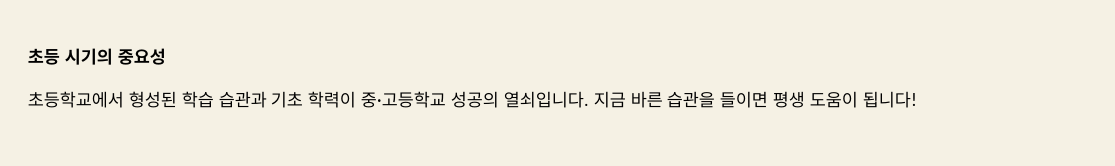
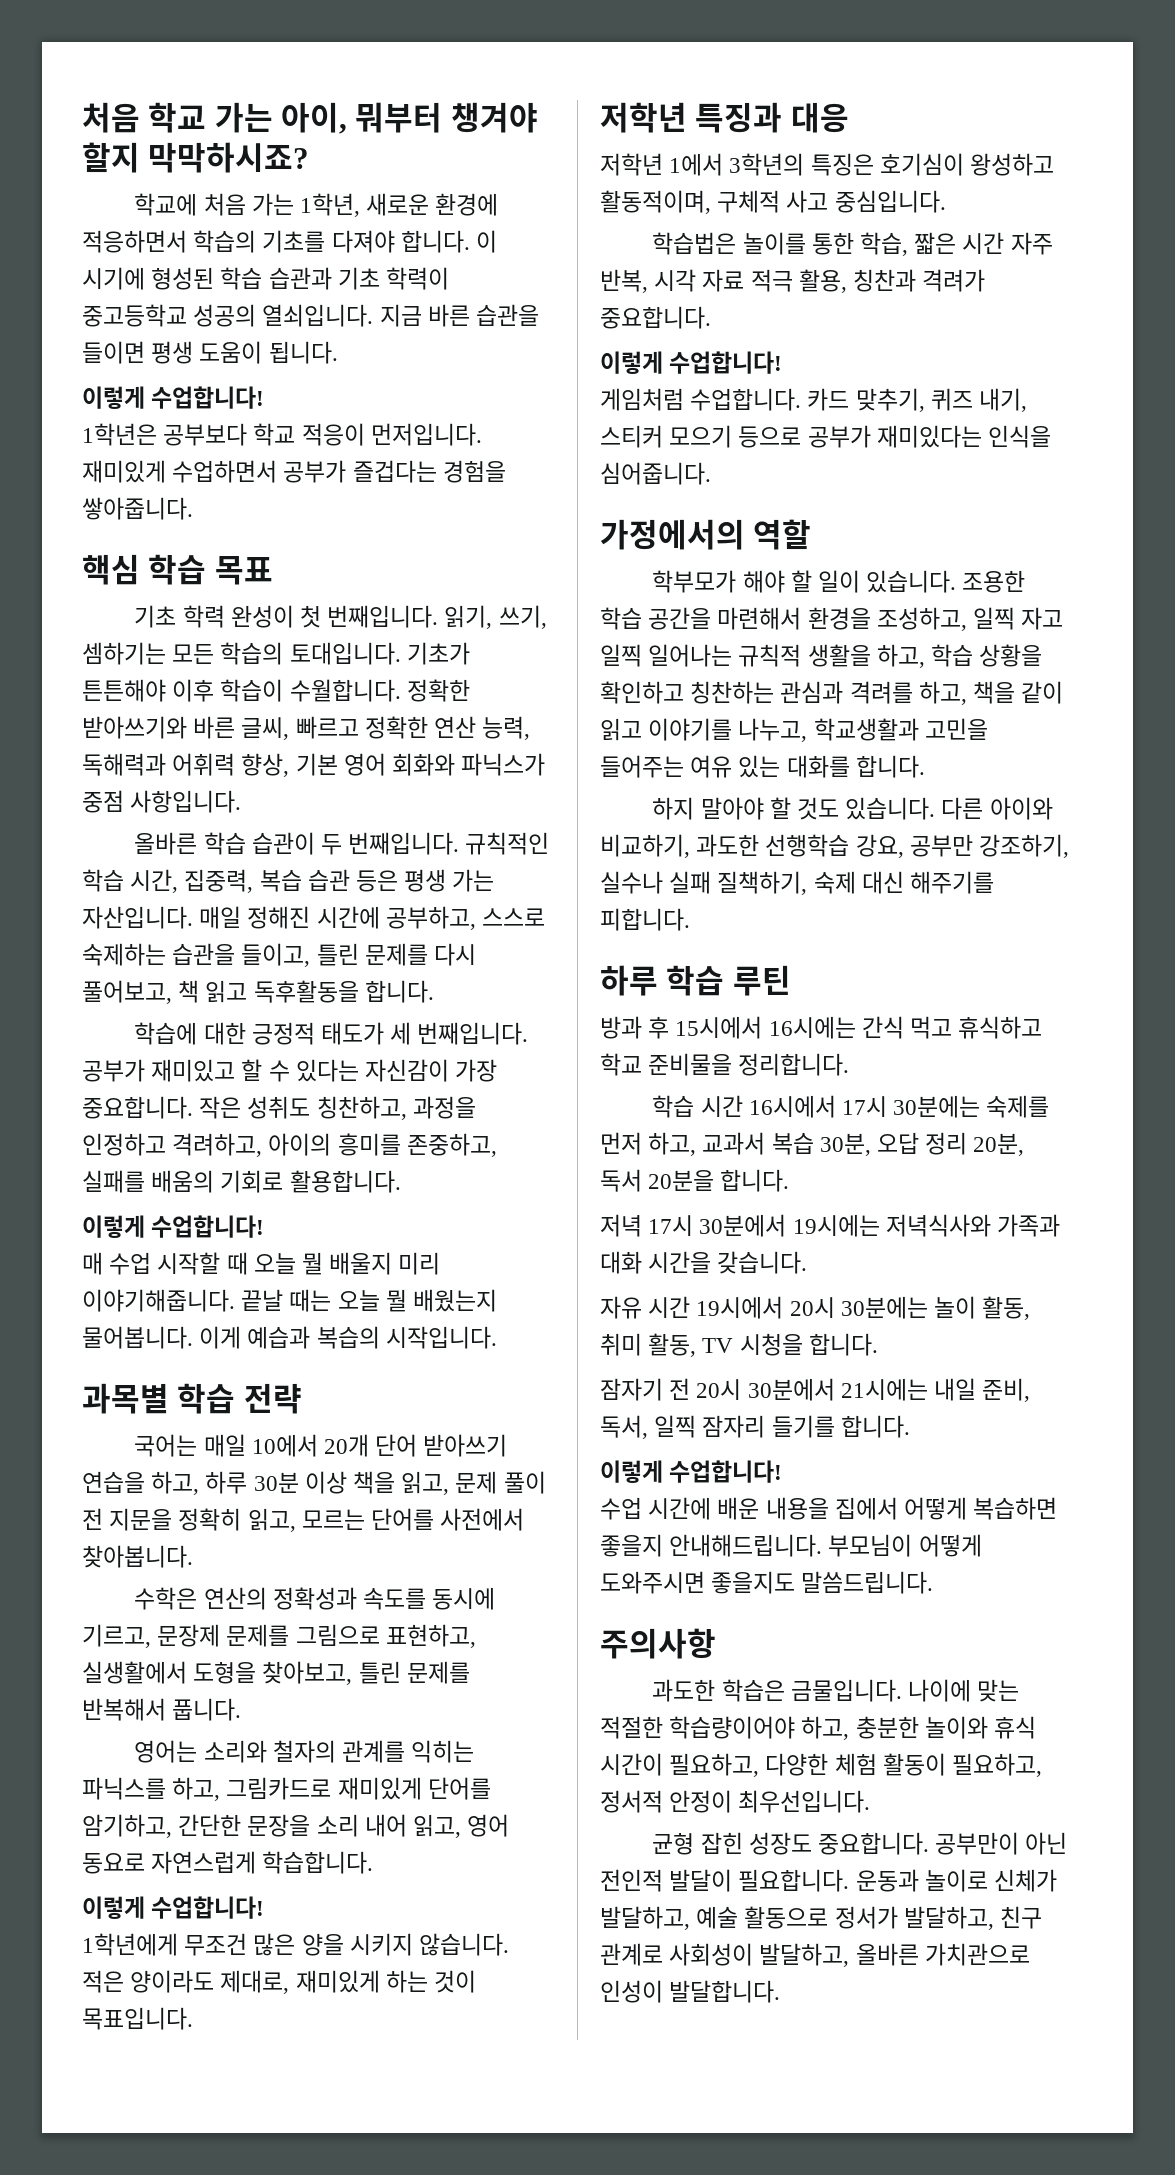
[28,48,166,65] [28,91,124,108] 초등 시기의 중요성 // 초등학교에서 -> [82,102,538,134] [82,142,310,173] [134,193,499,217] [82,230,498,253] [82,267,145,290] 처음 학교 가는 아이, 뭐부터 챙겨야 할지 막막하시죠? // 학교에 처음 가는 1학년, 새로운 환경에 적응하면서 학습의 기초를 다져야 합니다. 이 시기에
[361,91,447,108] 중·고등학교 -> [82,304,187,327] 중고등학교
[862,91,917,108] 됩니다! -> [268,341,338,364] [82,386,265,409] [82,423,482,446] [82,460,506,483] [82,497,193,520] [82,554,273,585] [134,605,547,629] [82,642,470,665] [82,679,470,702] [82,716,531,740] [82,753,546,777] [82,790,242,813] [134,832,550,855] [82,869,495,893] [82,906,546,930] [82,943,477,967] [82,980,434,1004] [134,1022,529,1045] [82,1059,498,1082] [82,1096,476,1120] [82,1133,497,1157] [82,1170,401,1193] [82,1215,265,1238] [82,1252,441,1275] [82,1289,498,1312] [82,1326,497,1349] [82,1383,302,1414] [134,1434,508,1457] [82,1471,546,1495] [82,1508,525,1532] [82,1545,193,1568] [134,1587,496,1610] [82,1624,476,1648] [82,1661,470,1685] [82,1698,242,1721] [134,1740,475,1763] [82,1777,491,1801] [82,1814,510,1838] [82,1851,374,1874] [82,1896,265,1919] [82,1933,510,1956] [82,1970,477,1994] [82,2007,193,2030] [600,102,849,133] [600,153,1055,176] [600,190,946,214] [652,232,1053,256] [600,269,986,293] [600,306,711,329] [600,351,783,374] [600,388,1028,412] [600,425,1052,448] [600,462,711,485] [600,519,812,550] [652,570,1026,593] [600,607,1064,631] [600,644,1043,668] [600,681,1064,705] [600,718,988,742] [600,755,925,778] [652,797,1053,820] [600,834,1070,858] [600,871,995,895] [600,908,690,931] [600,965,791,996] [600,1016,1043,1039] [600,1053,850,1076] [652,1095,1050,1118] [600,1132,1025,1156] [600,1169,790,1192] [600,1214,1061,1237] [600,1251,808,1274] [600,1296,1031,1320] [600,1333,878,1357] [600,1378,1031,1402] [600,1415,910,1439] [600,1460,783,1483] [600,1497,1058,1520] [600,1534,982,1557] [600,1571,934,1594] [600,1628,716,1659] [652,1679,1020,1702] [600,1716,1037,1740] [600,1753,1043,1777] [600,1790,871,1813] [652,1832,1068,1855] [600,1869,1058,1892] [600,1906,1043,1930] [600,1943,1030,1967] [600,1980,781,2003] 됩니다. // 이렇게 수업합니다! // 1학년은 공부보다 학교 적응이 먼저입니다. 재미있게 수업하면서 공부가 즐겁다는 경험을 쌓아줍니다. // 핵심 학습 목표 // 기초 학력 완성이 첫 번째입니다. 읽기, 쓰기, 셈하기는 모든 학습의 토대입니다. 기초가 튼튼해야 이후 학습이 수월합니다. 정확한 받아쓰기와 바른 글씨, 빠르고 정확한 연산 능력, 독해력과 어휘력 향상, 기본 영어 회화와 파닉스가 중점 사항입니다. // 올바른 학습 습관이 두 번째입니다. 규칙적인 학습 시간, 집중력, 복습 습관 등은 평생 가는 자산입니다. 매일 정해진 시간에 공부하고, 스스로 숙제하는 습관을 들이고, 틀린 문제를 다시 풀어보고, 책 읽고 독후활동을 합니다. // 학습에 대한 긍정적 태도가 세 번째입니다. 공부가 재미있고 할 수 있다는 자신감이 가장 중요합니다. 작은 성취도 칭찬하고, 과정을 인정하고 격려하고, 아이의 흥미를 존중하고, 실패를 배움의 기회로 활용합니다. // 이렇게 수업합니다! // 매 수업 시작할 때 오늘 뭘 배울지 미리 이야기해줍니다. 끝날 때는 오늘 뭘 배웠는지 물어봅니다. 이게 예습과 복습의 시작입니다. // 과목별 학습 전략 // 국어는 매일 10에서 20개 단어 받아쓰기 연습을 하고, 하루 30분 이상 책을 읽고, 문제 풀이 전 지문을 정확히 읽고, 모르는 단어를 사전에서 찾아봅니다. // 수학은 연산의 정확성과 속도를 동시에 기르고, 문장제 문제를 그림으로 표현하고, 실생활에서 도형을 찾아보고, 틀린 문제를 반복해서 풉니다. // 영어는 소리와 철자의 관계를 익히는 파닉스를 하고, 그림카드로 재미있게 단어를 암기하고, 간단한 문장을 소리 내어 읽고, 영어 동요로 자연스럽게 학습합니다. // 이렇게 수업합니다! // 1학년에게 무조건 많은 양을 시키지 않습니다. 적은 양이라도 제대로, 재미있게 하는 것이 목표입니다. // 저학년 특징과 대응 // 저학년 1에서 3학년의 특징은 호기심이 왕성하고 활동적이며, 구체적 사고 중심입니다. // 학습법은 놀이를 통한 학습, 짧은 시간 자주 반복, 시각 자료 적극 활용, 칭찬과 격려가 중요합니다. // 이렇게 수업합니다! // 게임처럼 수업합니다. 카드 맞추기, 퀴즈 내기, 스티커 모으기 등으로 공부가 재미있다는 인식을 심어줍니다. // 가정에서의 역할 // 학부모가 해야 할 일이 있습니다. 조용한 학습 공간을 마련해서 환경을 조성하고, 일찍 자고 일찍 일어나는 규칙적 생활을 하고, 학습 상황을 확인하고 칭찬하는 관심과 격려를 하고, 책을 같이 읽고 이야기를 나누고, 학교생활과 고민을 들어주는 여유 있는 대화를 합니다. // 하지 말아야 할 것도 있습니다. 다른 아이와 비교하기, 과도한 선행학습 강요, 공부만 강조하기, 실수나 실패 질책하기, 숙제 대신 해주기를 피합니다. // 하루 학습 루틴 // 방과 후 15시에서 16시에는 간식 먹고 휴식하고 학교 준비물을 정리합니다. // 학습 시간 16시에서 17시 30분에는 숙제를 먼저 하고, 교과서 복습 30분, 오답 정리 20분, 독서 20분을 합니다. // 저녁 17시 30분에서 19시에는 저녁식사와 가족과 대화 시간을 갖습니다. // 자유 시간 19시에서 20시 30분에는 놀이 활동, 취미 활동, TV 시청을 합니다. // 잠자기 전 20시 30분에서 21시에는 내일 준비, 독서, 일찍 잠자리 들기를 합니다. // 이렇게 수업합니다! // 수업 시간에 배운 내용을 집에서 어떻게 복습하면 좋을지 안내해드립니다. 부모님이 어떻게 도와주시면 좋을지도 말씀드립니다. // 주의사항 // 과도한 학습은 금물입니다. 나이에 맞는 적절한 학습량이어야 하고, 충분한 놀이와 휴식 시간이 필요하고, 다양한 체험 활동이 필요하고, 정서적 안정이 최우선입니다. // 균형 잡힌 성장도 중요합니다. 공부만이 아닌 전인적 발달이 필요합니다. 운동과 놀이로 신체가 발달하고, 예술 활동으로 정서가 발달하고, 친구 관계로 사회성이 발달하고, 올바른 가치관으로 인성이 발달합니다.

